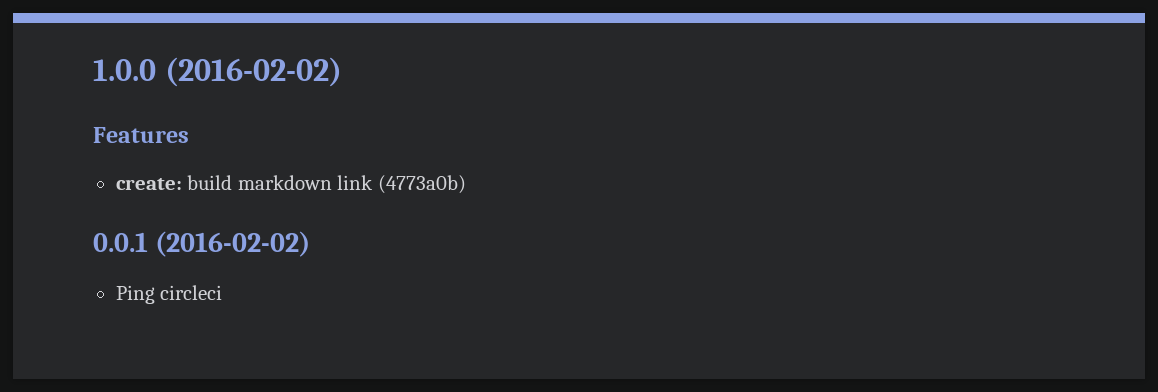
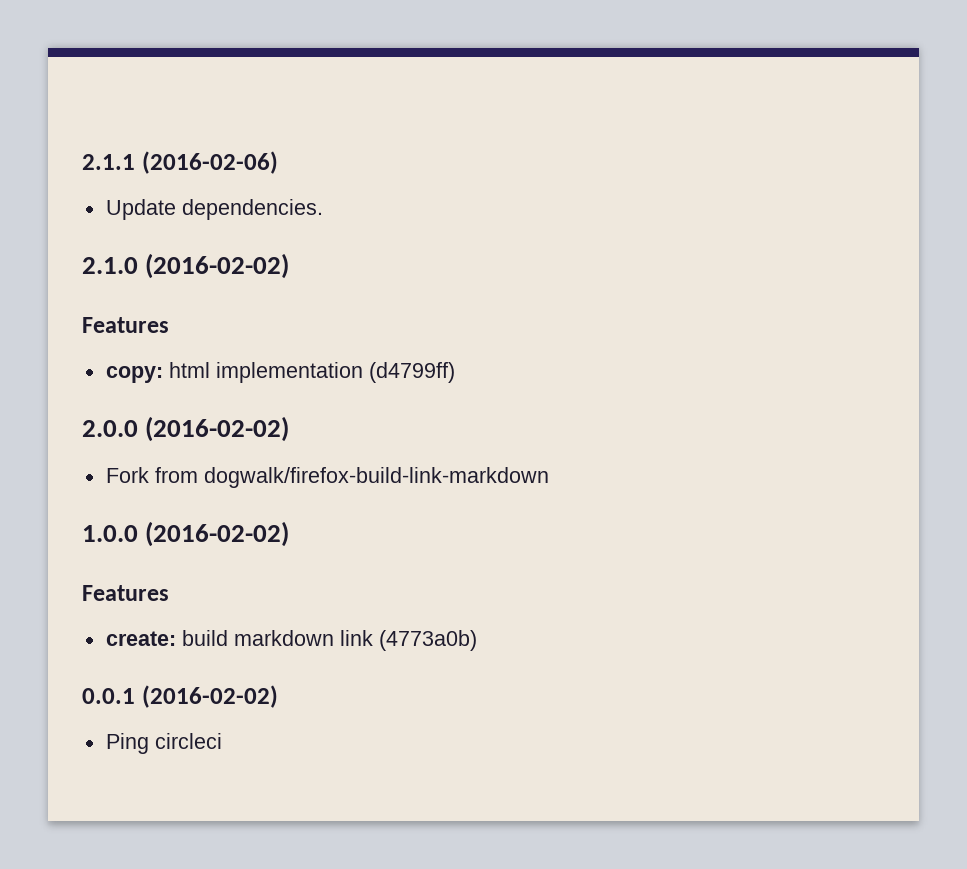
(93, 70) none -> [82,151,278,174] [105,199,323,220] [82,253,290,279] [82,317,169,333] [105,362,455,383] [82,416,290,442] [105,467,549,488] 2.1.1 (2016-02-06) // Update dependencies. // 2.1.0 (2016-02-02) // Features // copy: html implementation (d4799ff) // 2.0.0 (2016-02-02) // Fork from dogwalk/firefox-build-link-markdown //

